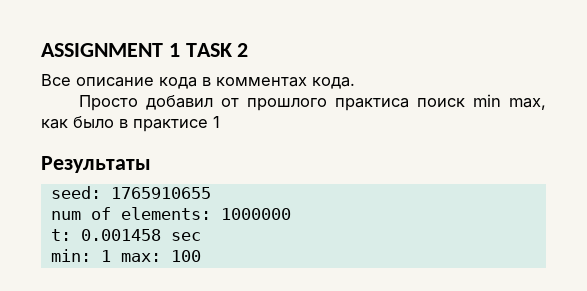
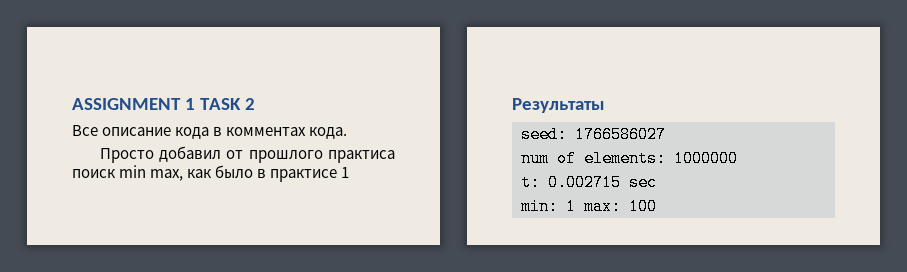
[110,187,211,199] 1765910655 -> [575,126,666,143] 1766586027
[80,229,161,241] 0.001458 -> [548,174,621,191] 0.002715

